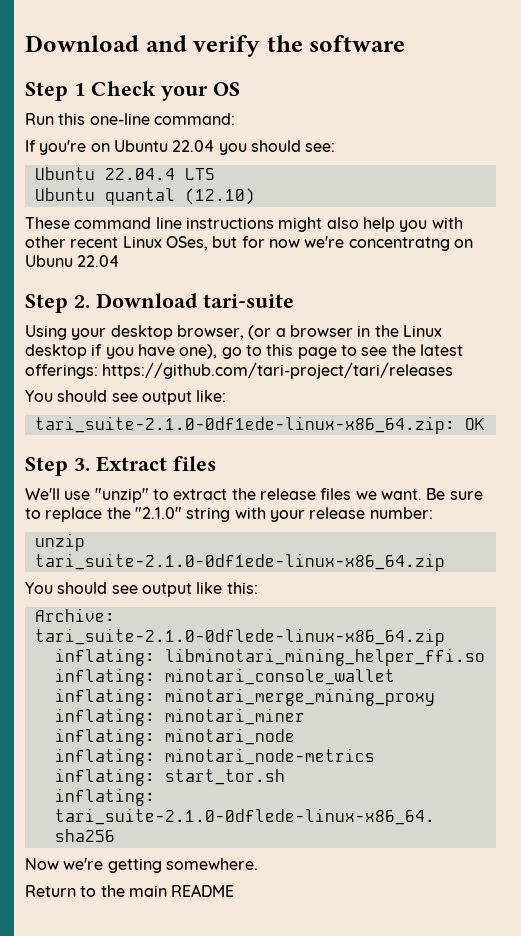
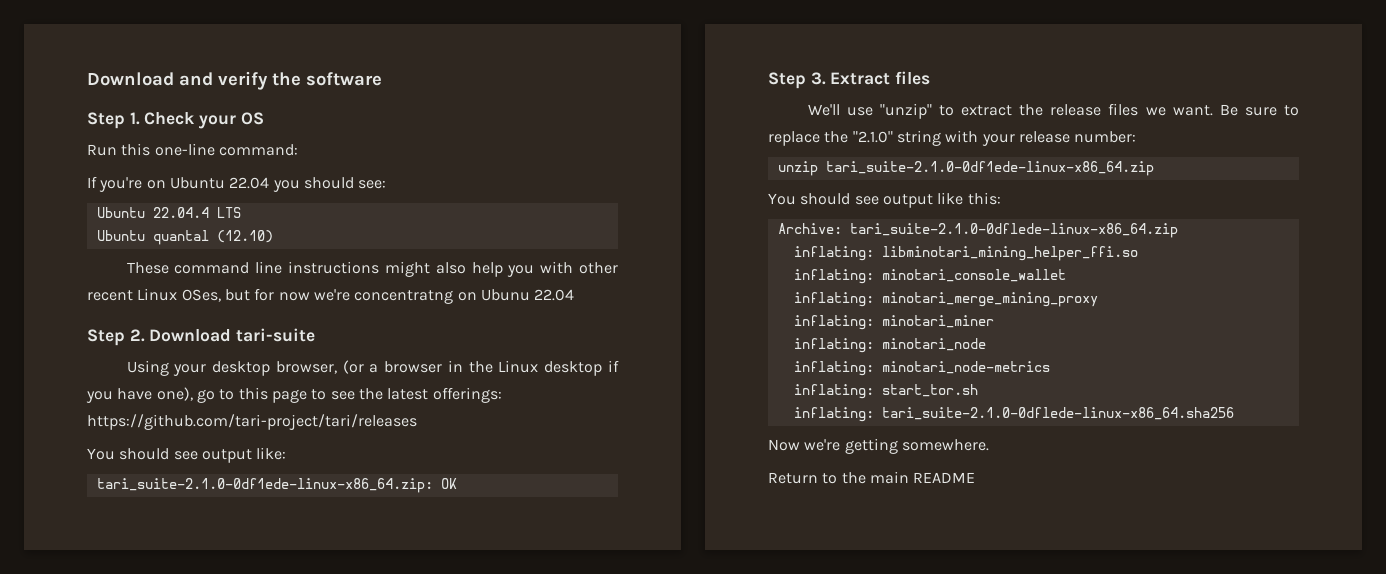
[74,83,85,96] 1 -> [129,112,140,125] 1.

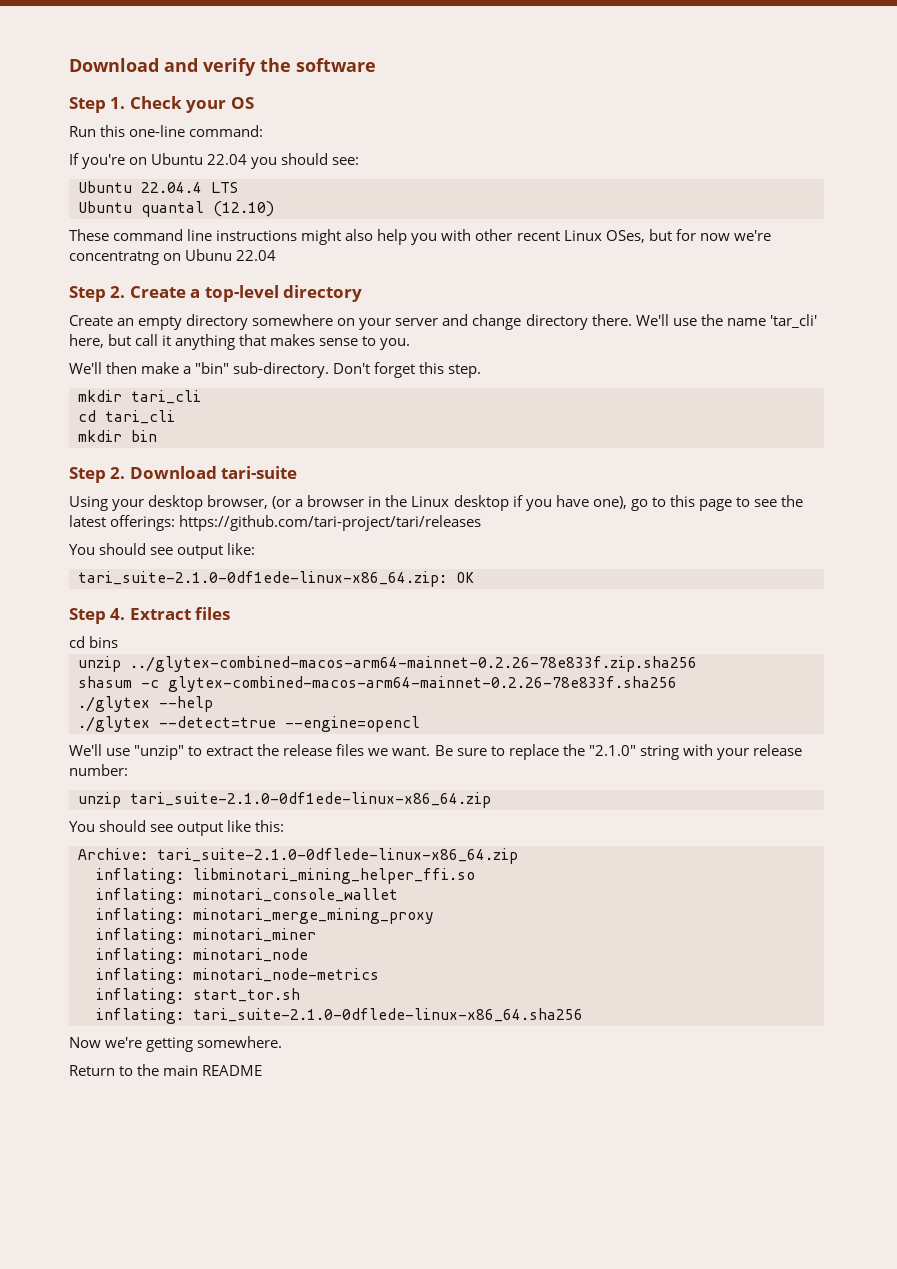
(575, 295) none -> [69,285,363,302] [69,314,817,330] [69,334,411,350] [69,362,482,378] [78,390,201,404] [78,410,175,424] [78,430,157,442] // Step 2. Create a top-level directory // Create an empty directory somewhere on your server and change directory there. We'll use the name 'tar_cli' here, but call it anything that makes sense to you. // We'll then make a "bin" sub-directory. Don't forget this step. // mkdir tari_cli // cd tari_cli // mkdir bin
[810,72,826,85] 3. -> [110,608,126,620] 4.
(931, 78) none -> [69,636,119,648] [78,656,697,672] [78,676,677,692] [78,696,213,712] [78,716,420,732] // cd bins // unzip ../glytex-combined-macos-arm64-mainnet-0.2.26-78e833f.zip.sha256 // shasum -c glytex-combined-macos-arm64-mainnet-0.2.26-78e833f.sha256 // ./glytex --help // ./glytex --detect=true --engine=opencl

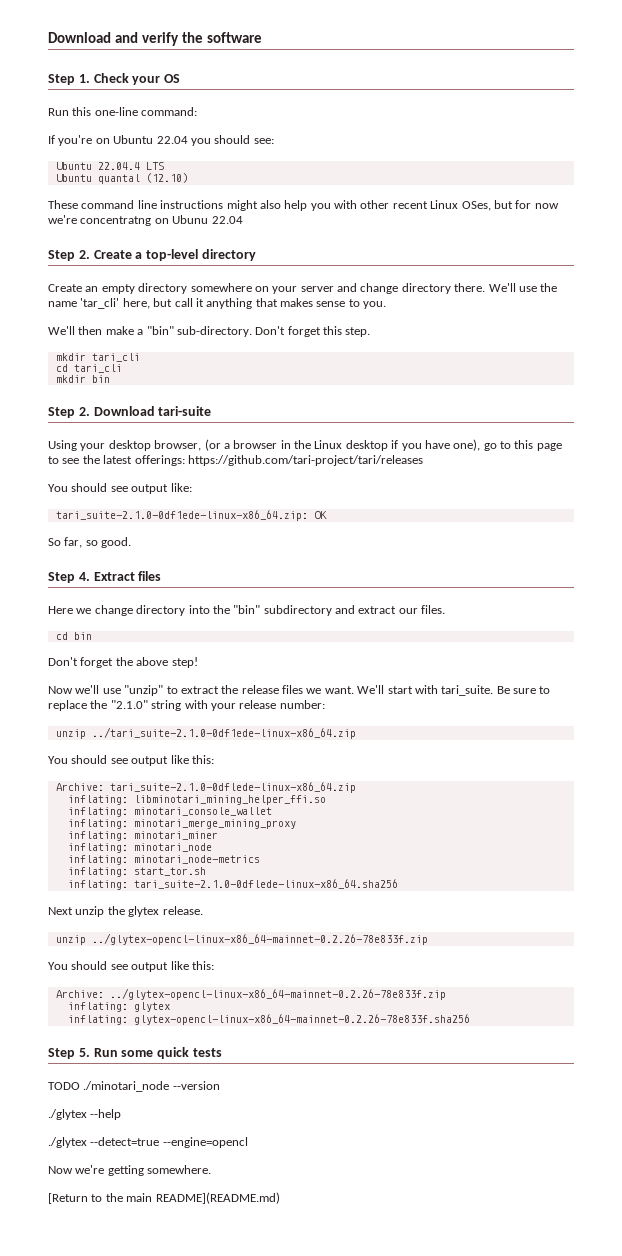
(474, 577) none -> [48,537,132,548] // So far, so good.
[69,636,119,648] [78,656,697,672] [78,676,677,692] [78,696,213,712] [78,716,420,732] [69,744,102,756] cd bins // unzip ../glytex-combined-macos-arm64-mainnet-0.2.26-78e833f.zip.sha256 // shasum -c glytex-combined-macos-arm64-mainnet-0.2.26-78e833f.sha256 // ./glytex --help // ./glytex --detect=true --engine=opencl // We'll -> [48,605,446,616] [55,632,92,640] [48,657,198,668] [48,685,100,694] Here we change directory into the "bin" subdirectory and extract our files. // cd bin // Don't forget the above step! // Now we'll
(431, 751) none -> [357,685,494,696] We'll start with tari_suite.
[130,792,491,808] tari_suite-2.1.0-0df1ede-linux-x86_64.zip -> [91,727,356,739] ../tari_suite-2.1.0-0df1ede-linux-x86_64.zip
(583, 1015) none -> [48,906,203,917] [55,933,428,945] [48,961,214,972] [55,988,446,1000] [67,1002,170,1012] [67,1014,470,1025] [48,1047,222,1059] [48,1081,220,1092] [48,1109,122,1120] [48,1137,248,1148] // Next unzip the glytex release. // unzip ../glytex-opencl-linux-x86_64-mainnet-0.2.26-78e833f.zip // You should see output like this: // Archive: ../glytex-opencl-linux-x86_64-mainnet-0.2.26-78e833f.zip // inflating: glytex // inflating: glytex-opencl-linux-x86_64-mainnet-0.2.26-78e833f.sha256 // Step 5. Run some quick tests // TODO ./minotari_node --version // ./glytex --help // ./glytex --detect=true --engine=opencl
[69,1065,115,1076] Return -> [48,1193,88,1204] [Return
[202,1065,263,1076] README -> [155,1192,280,1204] README](README.md)

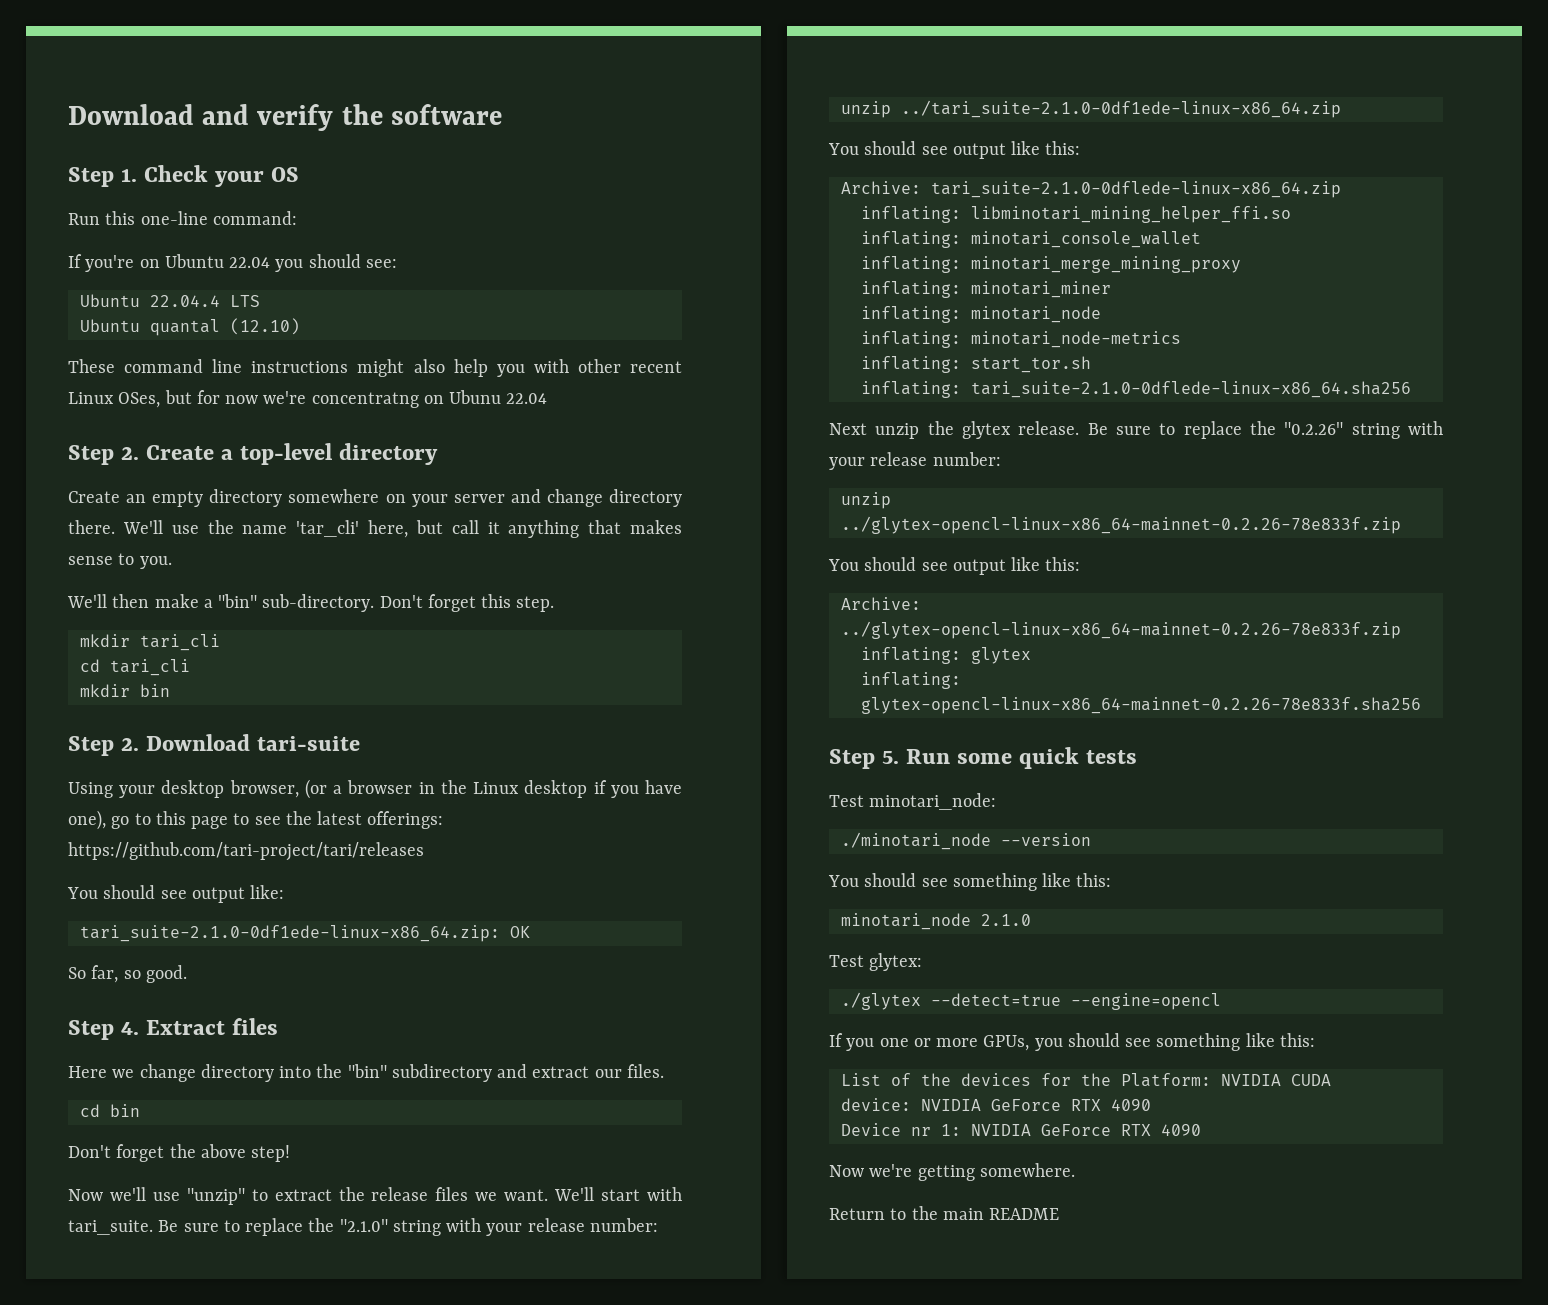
(203, 910) none -> [1087,421,1443,439] [829,452,1001,470] Be sure to replace the "0.2.26" string with your release number:
[48,1082,80,1090] TODO -> [829,793,997,810] Test minotari_node: //
[48,1109,122,1120] [48,1137,248,1148] ./glytex --help // ./glytex --detect=true --engine=opencl -> [828,873,1112,891] [840,913,1031,930] [829,953,923,971] [840,992,1221,1010] [829,1033,1315,1051] [840,1073,1331,1087] [840,1098,1151,1111] [840,1123,1201,1136] You should see something like this: // minotari_node 2.1.0 // Test glytex: // ./glytex --detect=true --engine=opencl // If you one or more GPUs, you should see something like this: // List of the devices for the Platform: NVIDIA CUDA // device: NVIDIA GeForce RTX 4090 // Device nr 1: NVIDIA GeForce RTX 4090
[48,1193,88,1204] [Return -> [829,1208,885,1220] Return
[155,1192,280,1204] README](README.md) -> [989,1208,1060,1220] README

